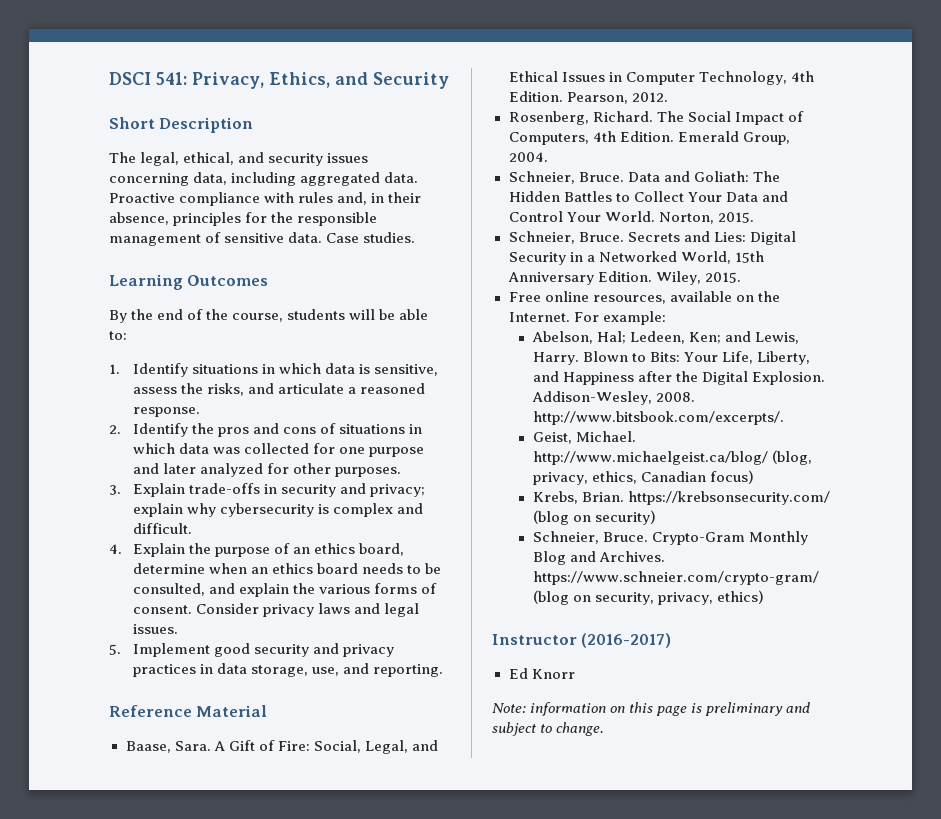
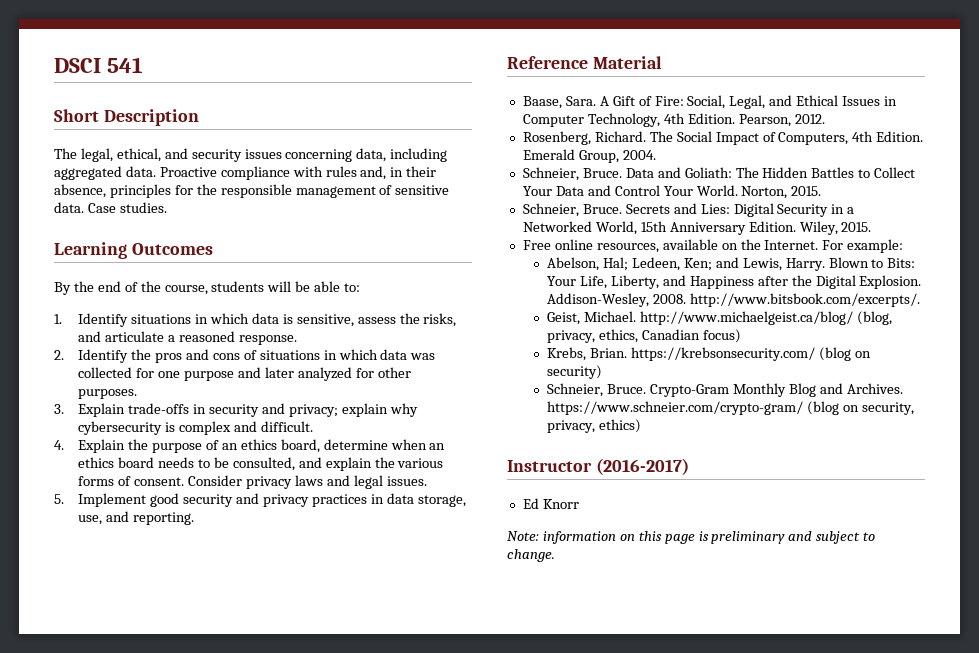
[156,72,449,89] 541: Privacy, Ethics, and Security -> [107,57,144,73] 541

